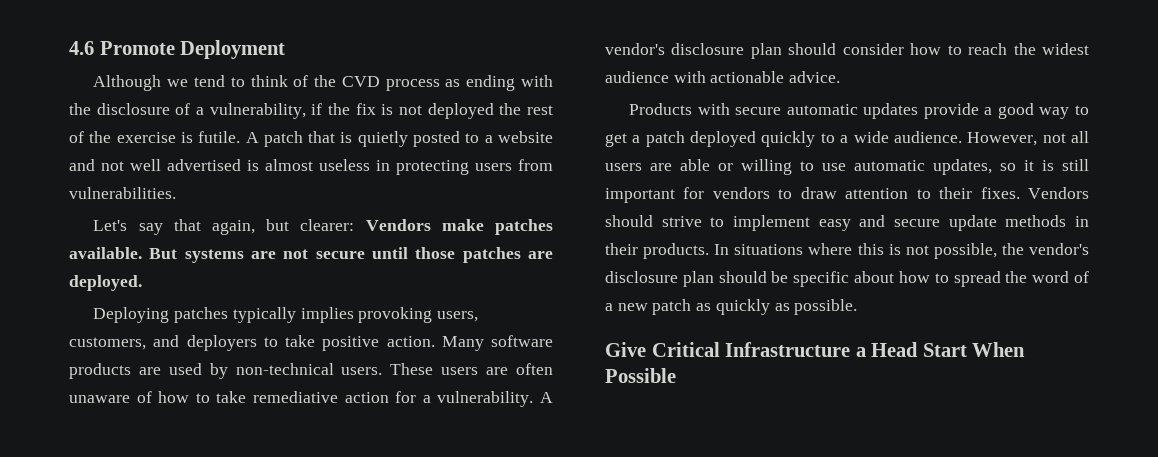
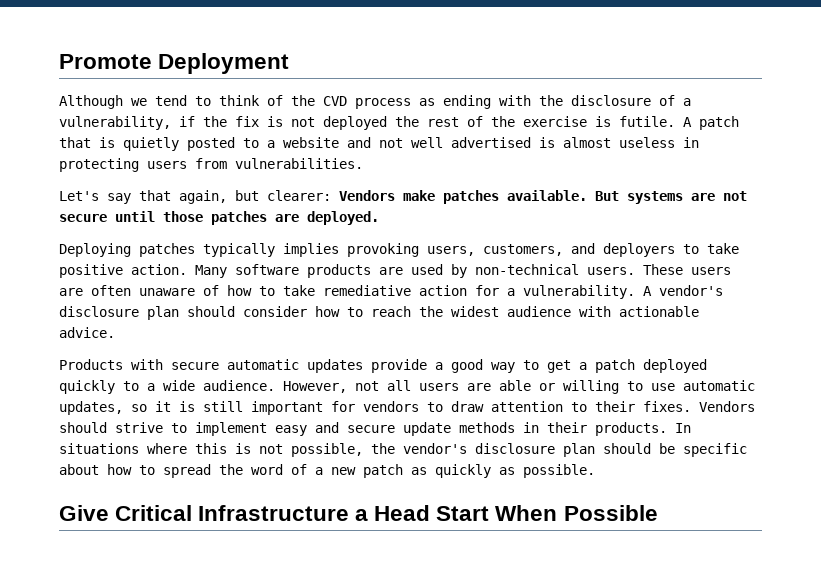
[69,41,94,55] 4.6 -> (59, 61) none

